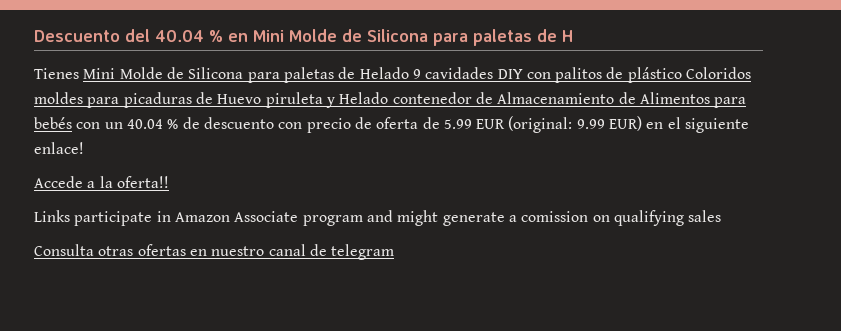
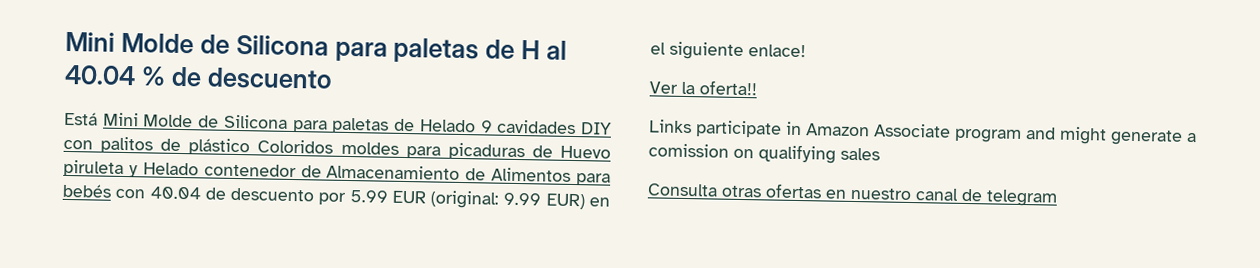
[34,29,248,42] Descuento del 40.04 % en -> (65, 41) none
[34,68,79,79] // Tienes -> [546,40,568,60] [64,64,333,90] [64,111,98,126] al 40.04 % de descuento // Está
[104,117,440,133] un 40.04 % de descuento con precio de oferta de -> [149,186,347,205] 40.04 de descuento por
[34,176,96,188] Accede a -> [649,81,678,94] Ver

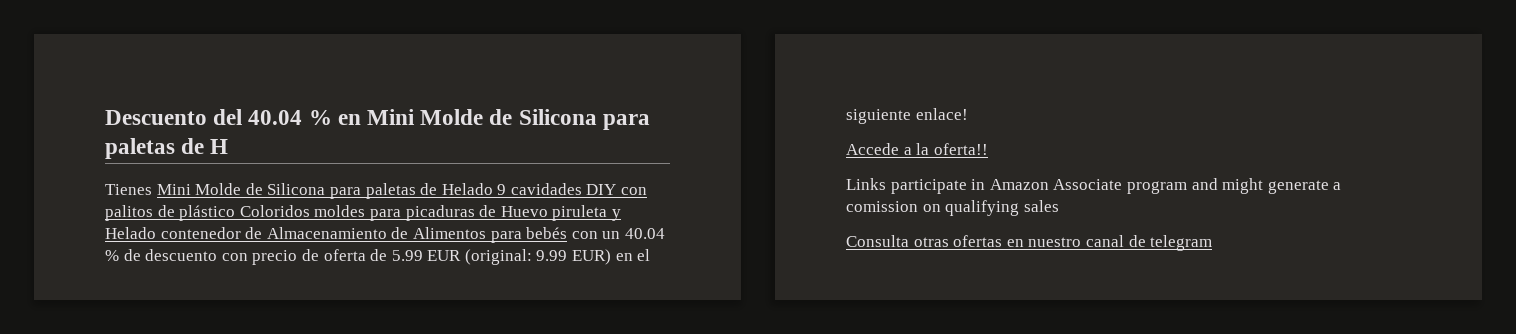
(65, 41) none -> [105,109,361,125] Descuento del 40.04 % en
[546,40,568,60] [64,64,333,90] [64,111,98,126] al 40.04 % de descuento // Está -> [105,184,152,195] // Tienes
[149,186,347,205] 40.04 de descuento por -> [602,228,665,239] [105,249,388,265] un 40.04 % de descuento con precio de oferta de
[649,81,678,94] Ver -> [846,143,912,155] Accede a

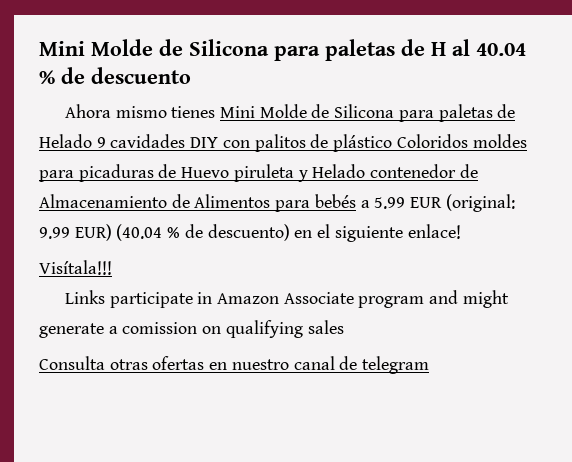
[105,109,361,125] Descuento del 40.04 % en -> (39, 48) none
[105,184,152,195] // Tienes -> [452,39,526,56] [39,67,191,84] [64,104,216,118] al 40.04 % de descuento // Ahora mismo tienes
[571,228,665,239] [105,249,388,265] con un 40.04 % de descuento con precio de oferta de -> [360,200,370,208] a
(612, 257) none -> [116,224,290,241] (40.04 % de descuento)
[846,143,988,155] Accede a la oferta!! -> [39,260,112,275] Visítala!!!

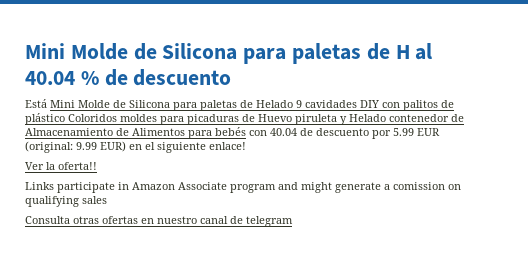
[64,104,216,118] Ahora mismo tienes -> [25,99,47,108] Está
[360,200,370,208] a -> [249,128,391,139] con 40.04 de descuento por
[116,224,290,241] (40.04 % de descuento) -> (126, 146) none
[39,260,112,275] Visítala!!! -> [25,162,97,170] Ver la oferta!!

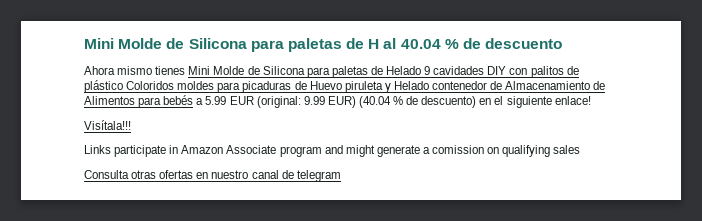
[25,99,47,108] Está -> [84,66,186,75] Ahora mismo tienes
[249,128,391,139] con 40.04 de descuento por -> [196,98,204,105] a
(126, 146) none -> [358,96,477,108] (40.04 % de descuento)
[25,162,97,170] Ver la oferta!! -> [84,120,131,130] Visítala!!!

